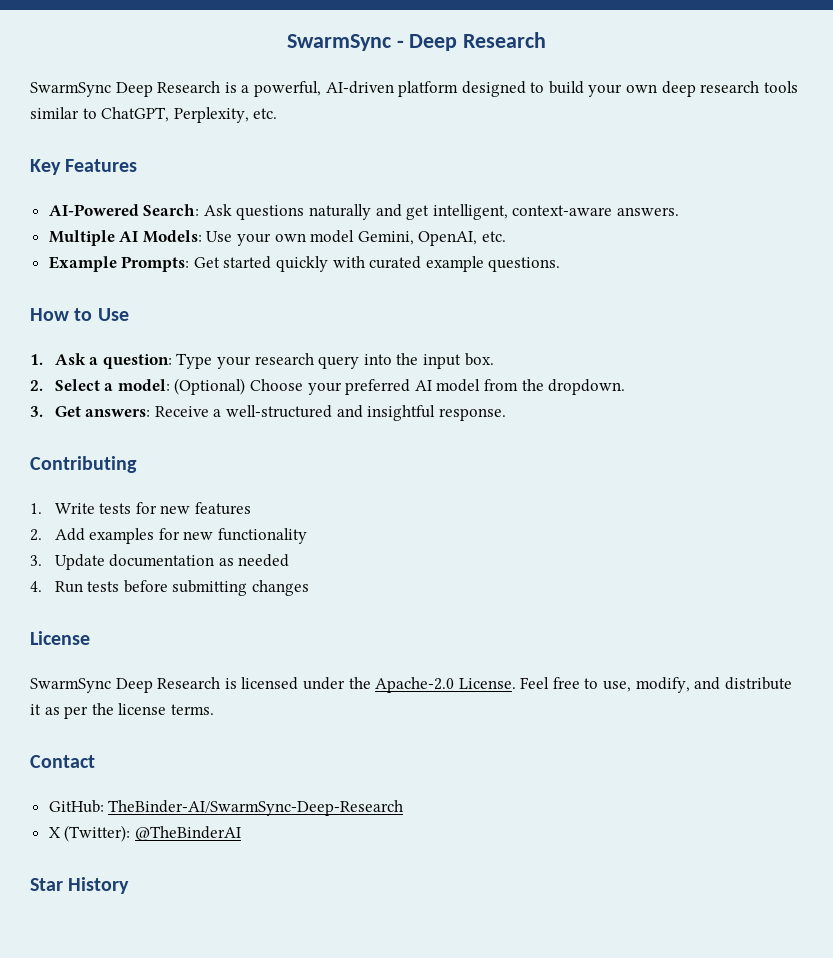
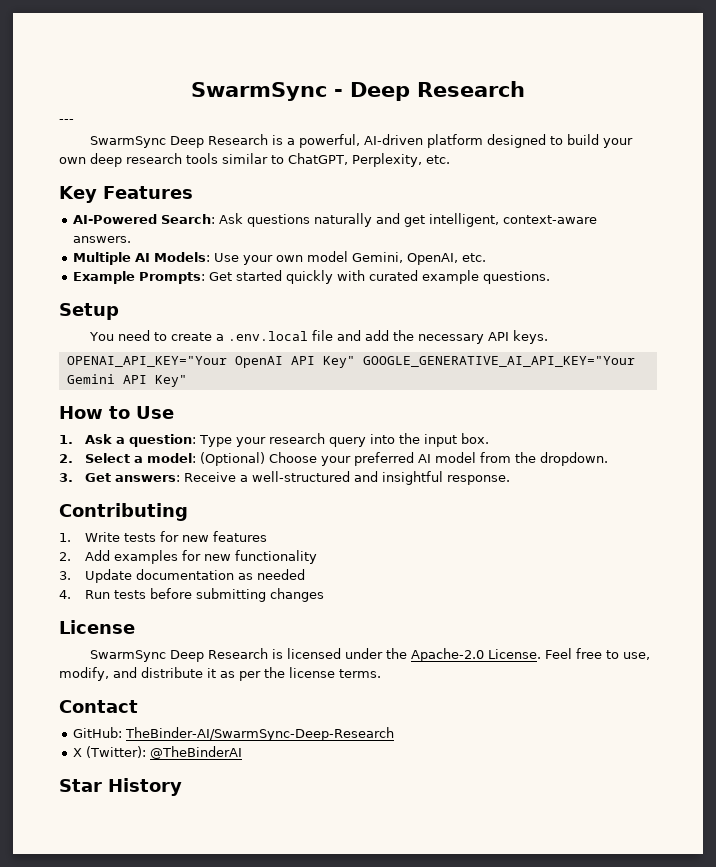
(547, 40) none -> [59,119,74,123] // ---
(561, 264) none -> [59,303,119,320] [88,330,548,344] [66,356,635,368] [66,374,187,387] // Setup // You need to create a .env.local file and add the necessary API keys. // OPENAI_API_KEY="Your OpenAI API Key" GOOGLE_GENERATIVE_AI_API_KEY="Your Gemini API Key"

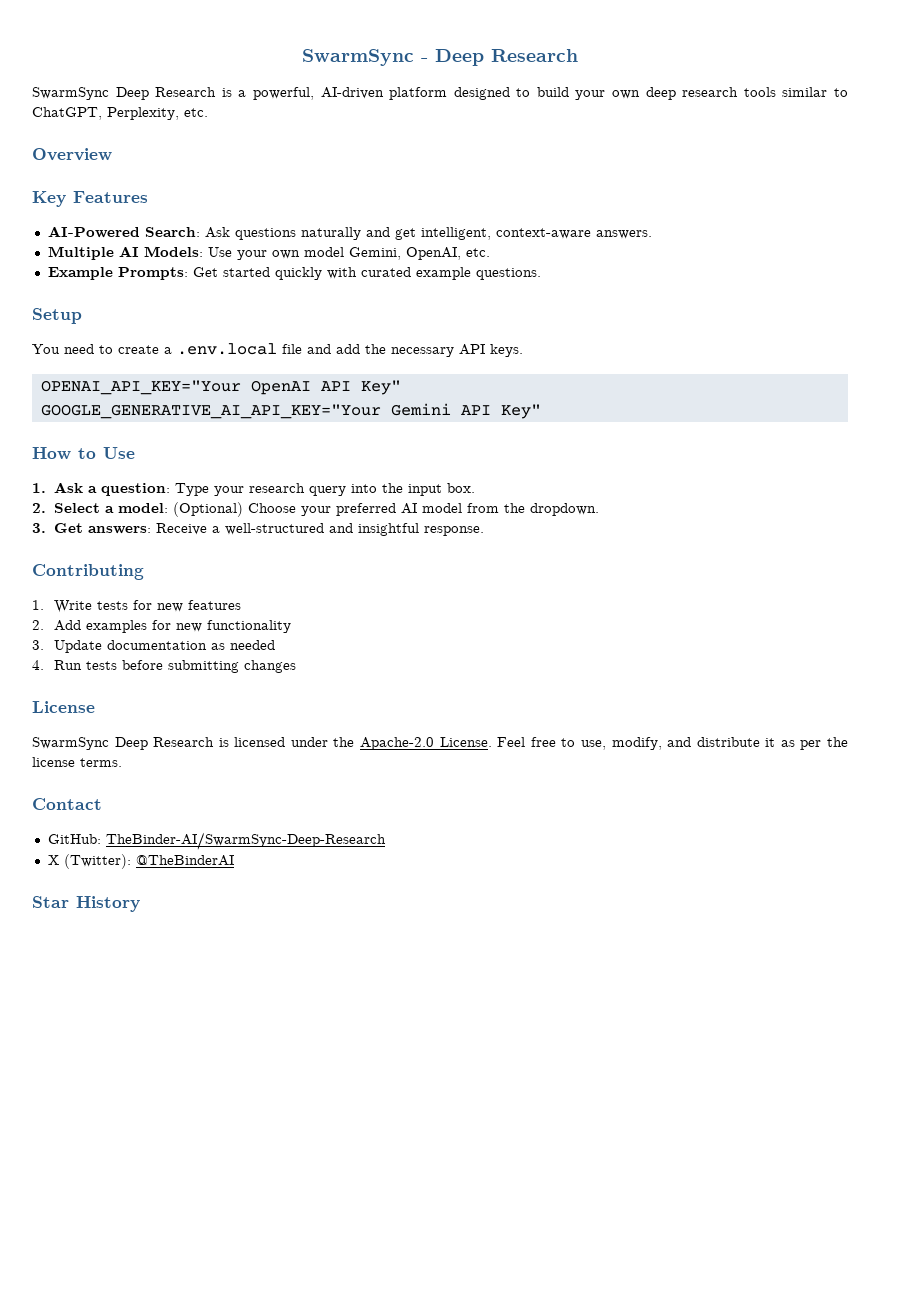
[59,119,74,123] // --- -> (578, 55) none
(450, 159) none -> [32,148,112,161] // Overview
(355, 362) none -> (401, 387) //

